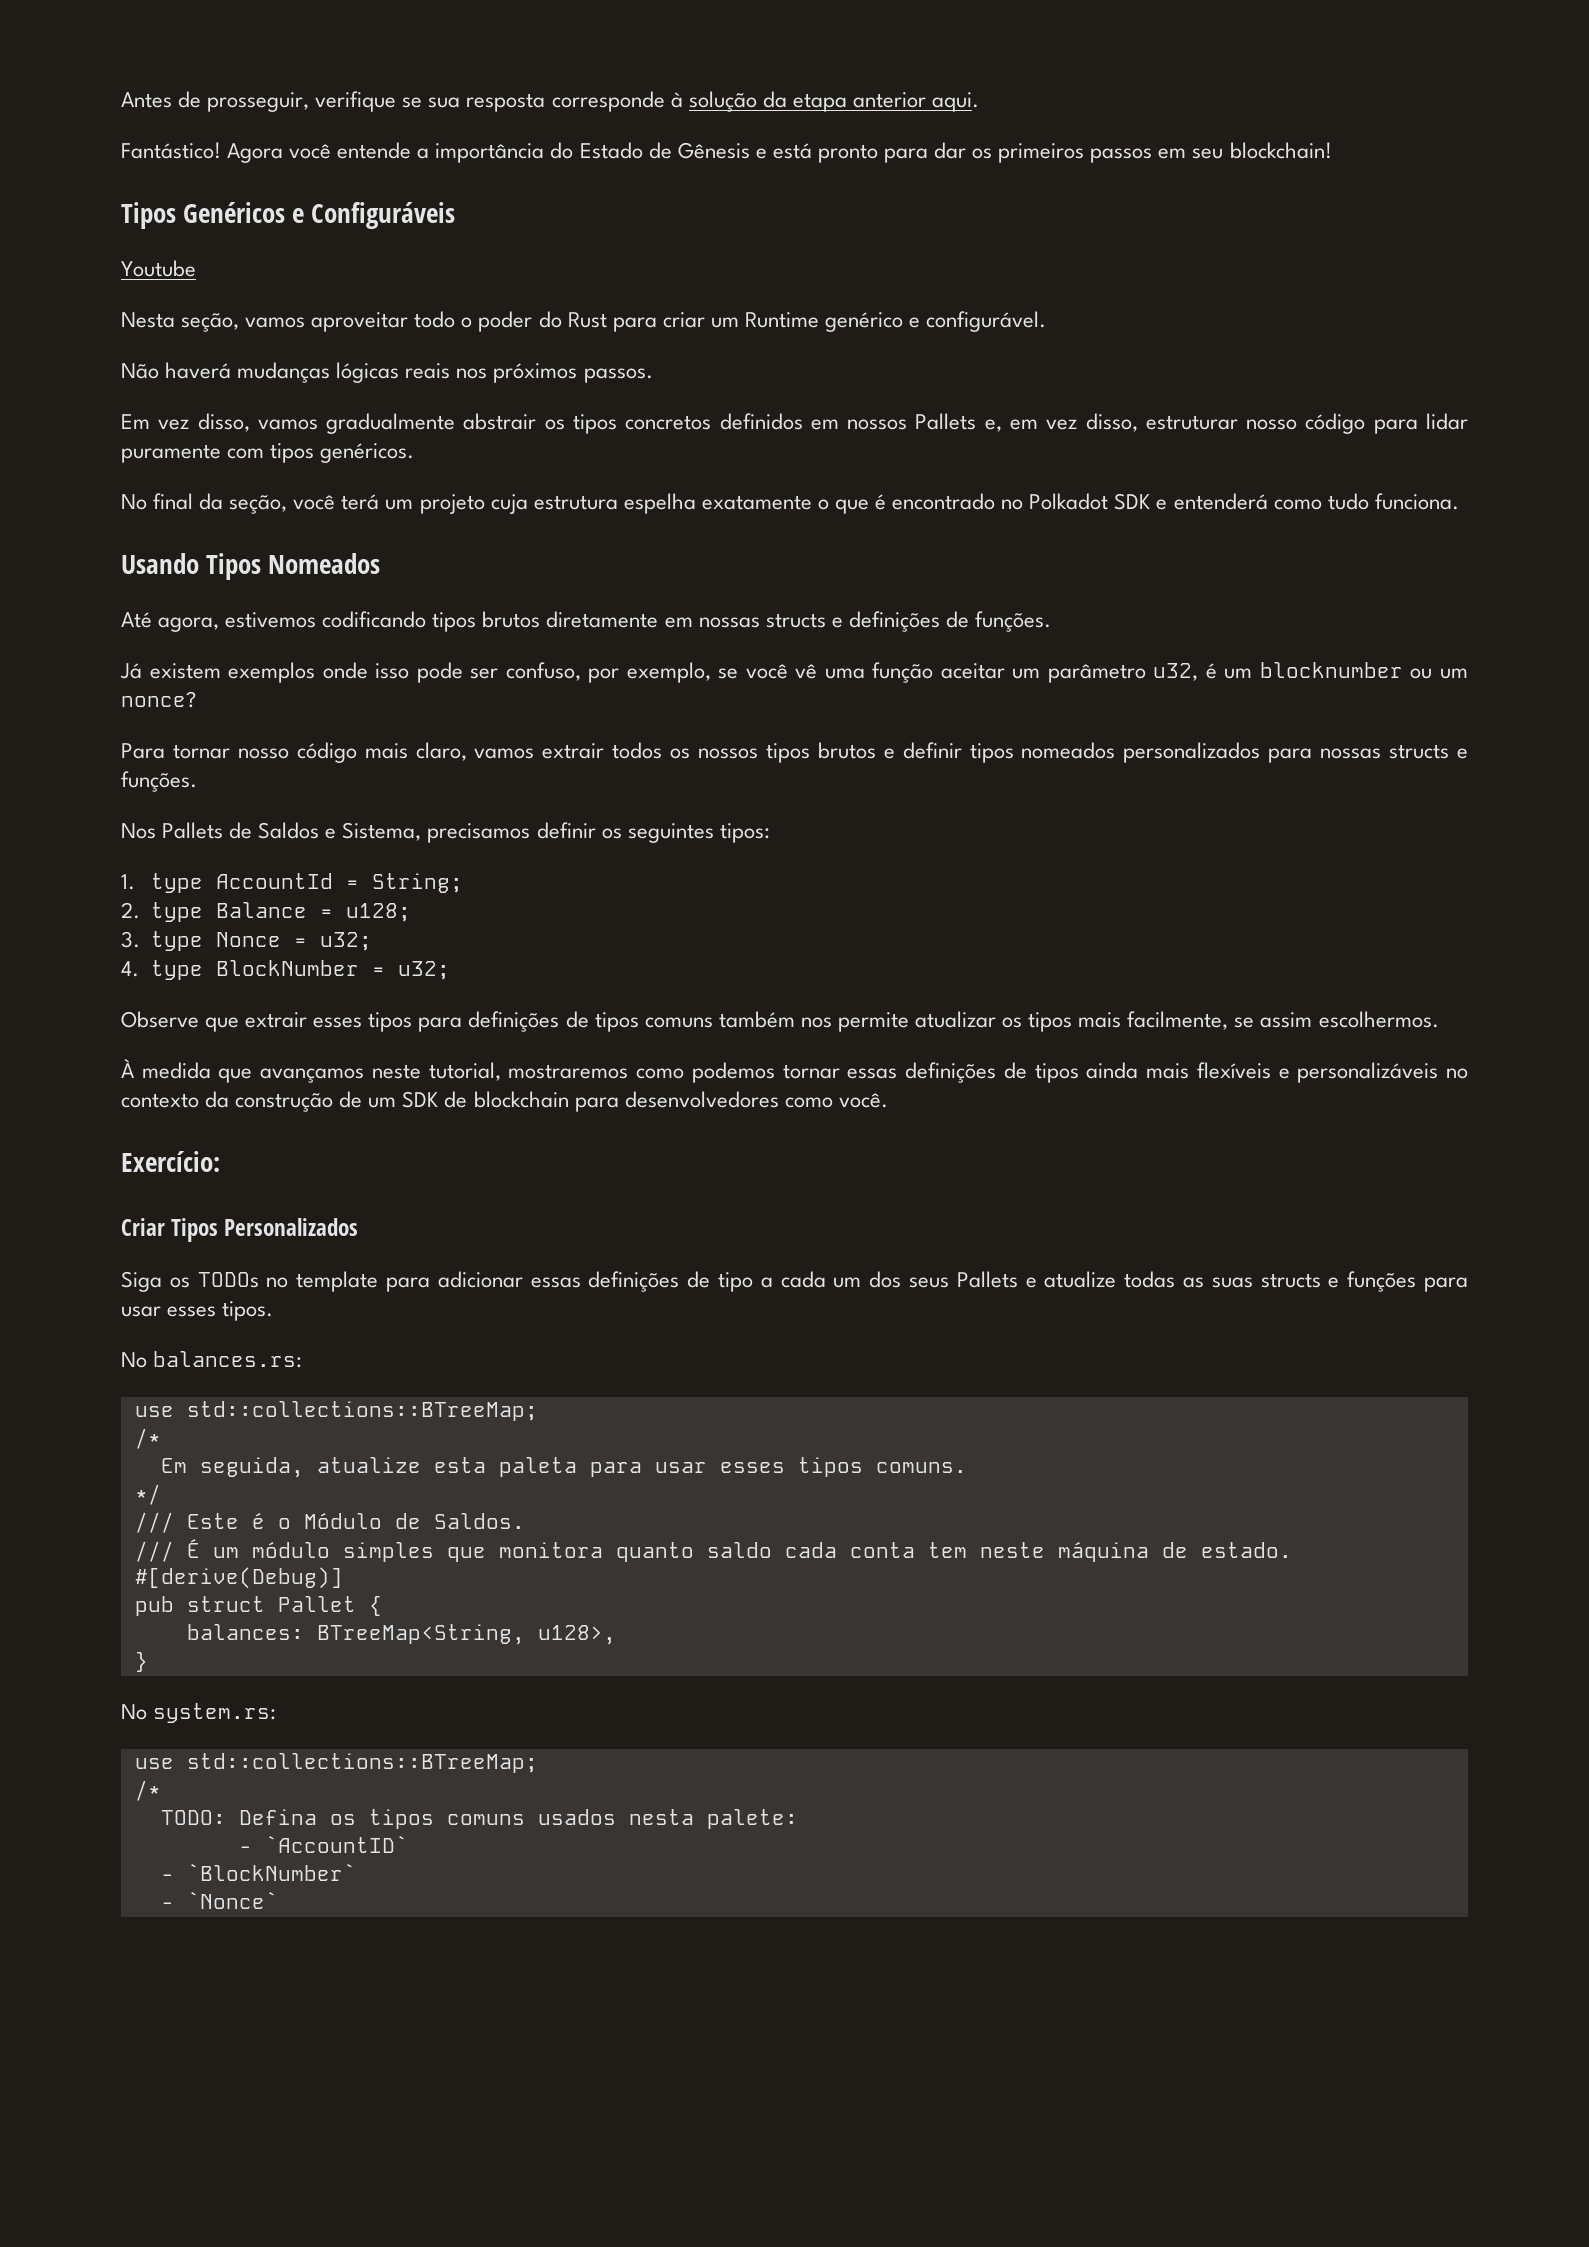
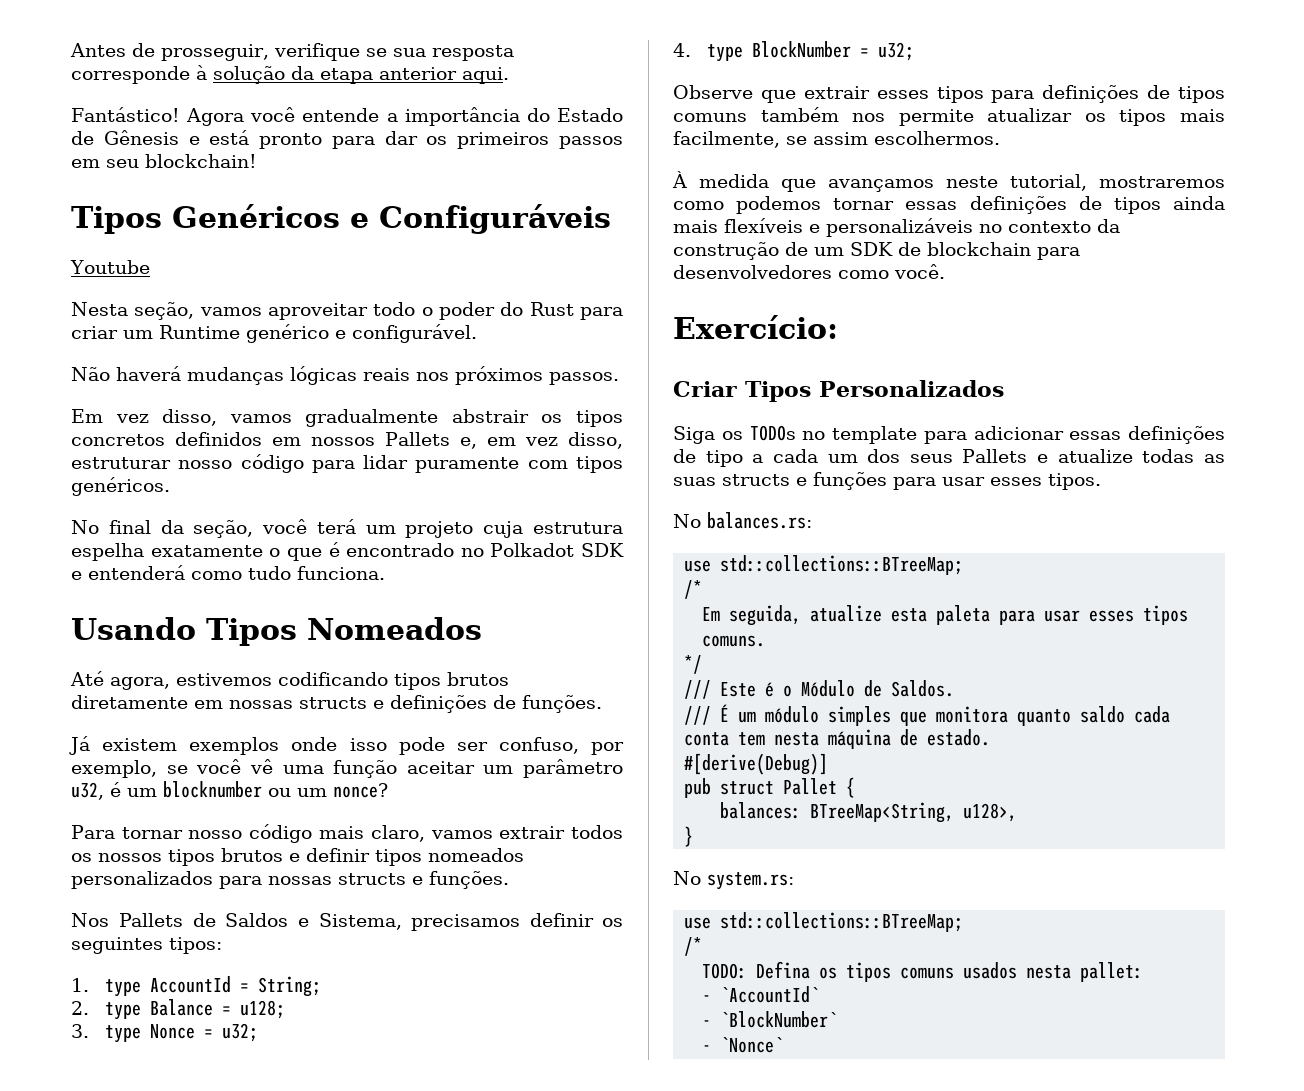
[979,1542,1045,1558] neste -> [774,732,820,746] nesta
[706,1809,798,1829] [238,1835,408,1853] palete: // - `AccountID` -> [1080,962,1144,982] [702,986,820,1003] pallet: // - `AccountId`

